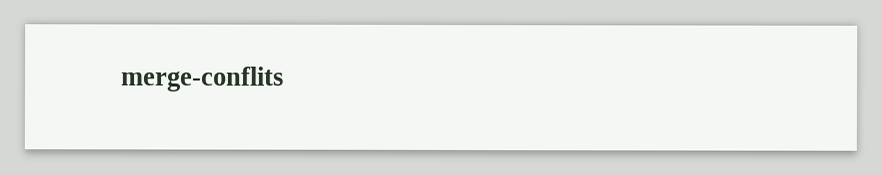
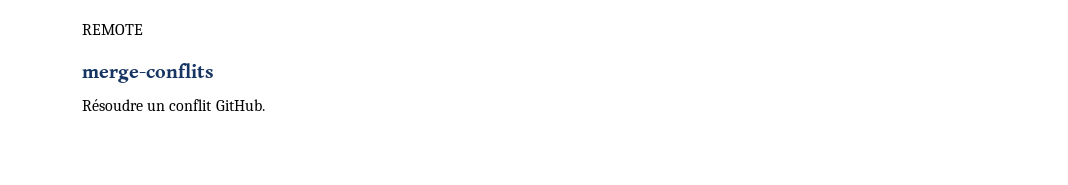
(120, 79) none -> [82,24,143,35] REMOTE //
(284, 79) none -> [82,99,265,111] // Résoudre un conflit GitHub.

